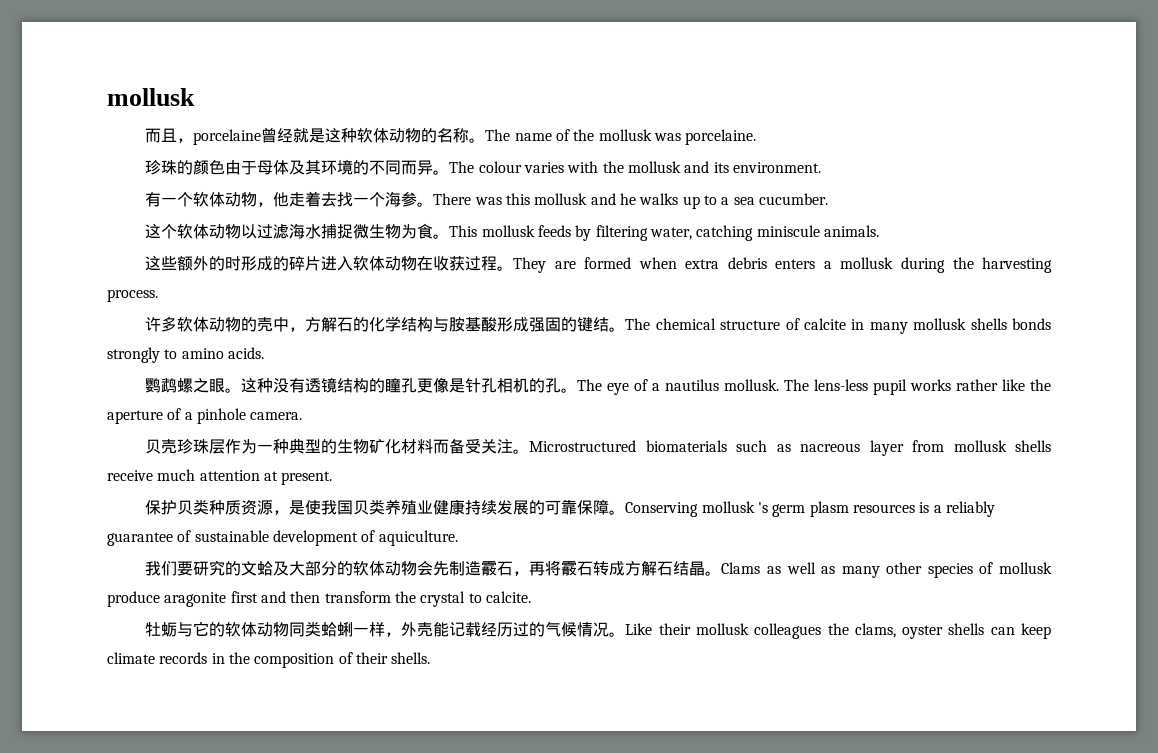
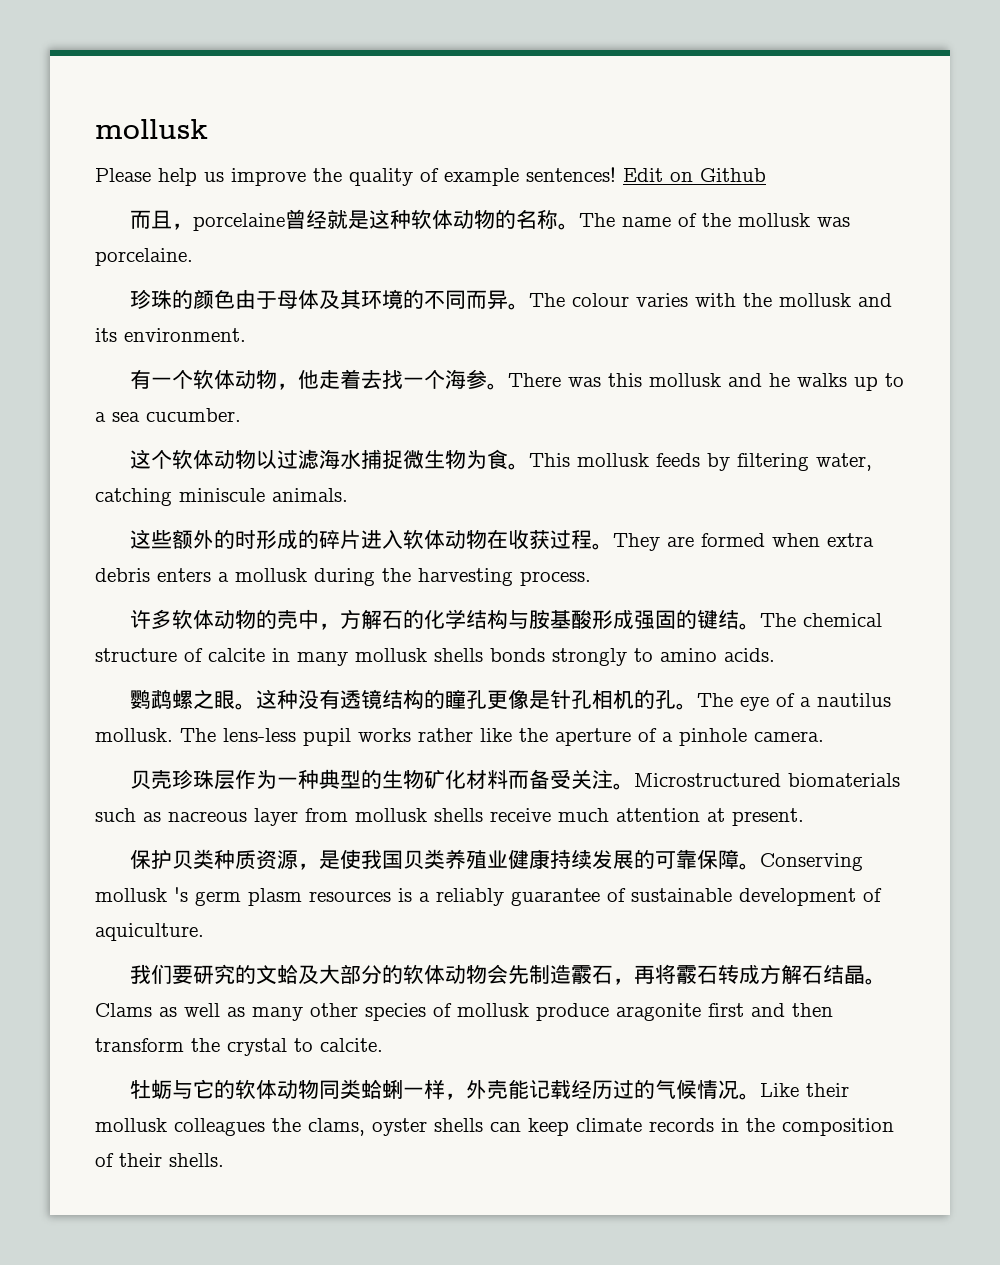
[107,88,195,106] mollusk -> [95,119,208,139] [95,167,766,186] mollusk // Please help us improve the quality of example sentences! Edit on Github

